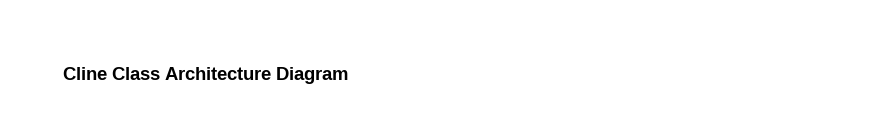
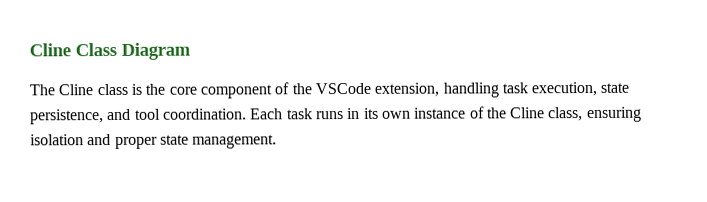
[165,67,271,80] Architecture -> (117, 49) none
(348, 75) none -> [29,81,630,99] [30,106,642,125] [30,134,278,150] // The Cline class is the core component of the VSCode extension, handling task execution, state persistence, and tool coordination. Each task runs in its own instance of the Cline class, ensuring isolation and proper state management.

